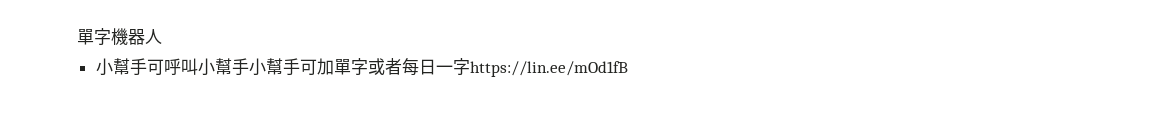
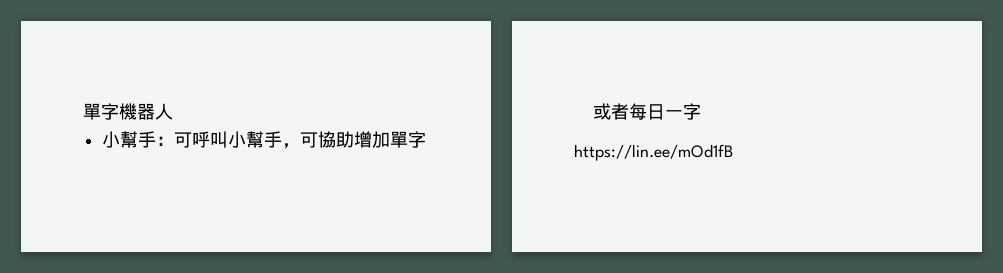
(147, 67) none -> [156,136,175,146] ：
[248,58,317,76] 小幫手可 -> [282,131,373,149] ，可協助增
(470, 66) none -> (702, 111) //

